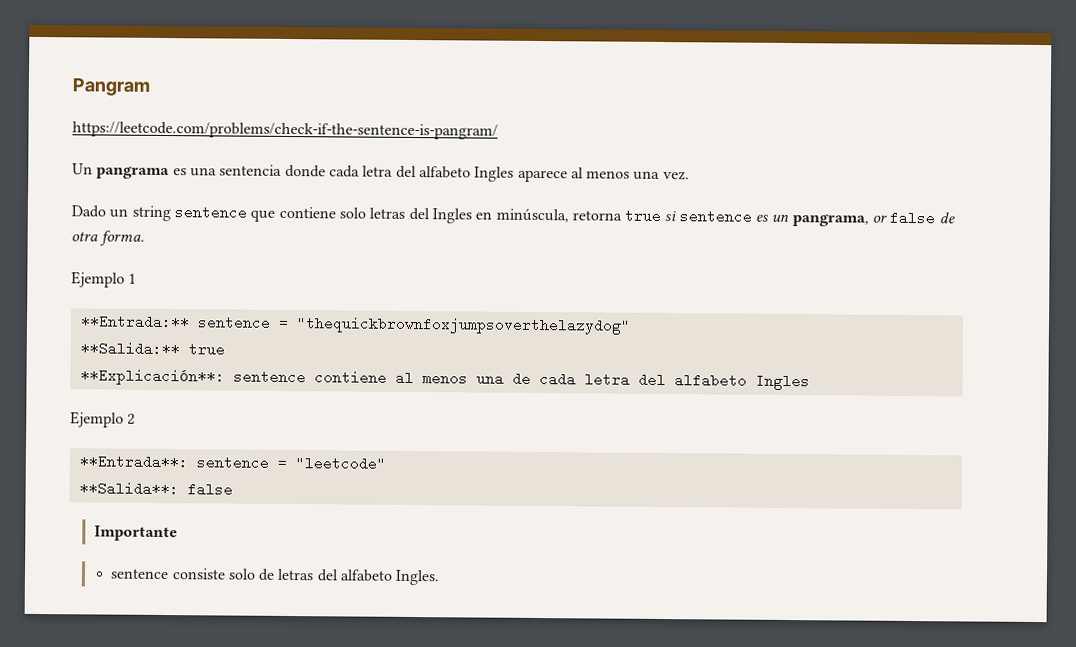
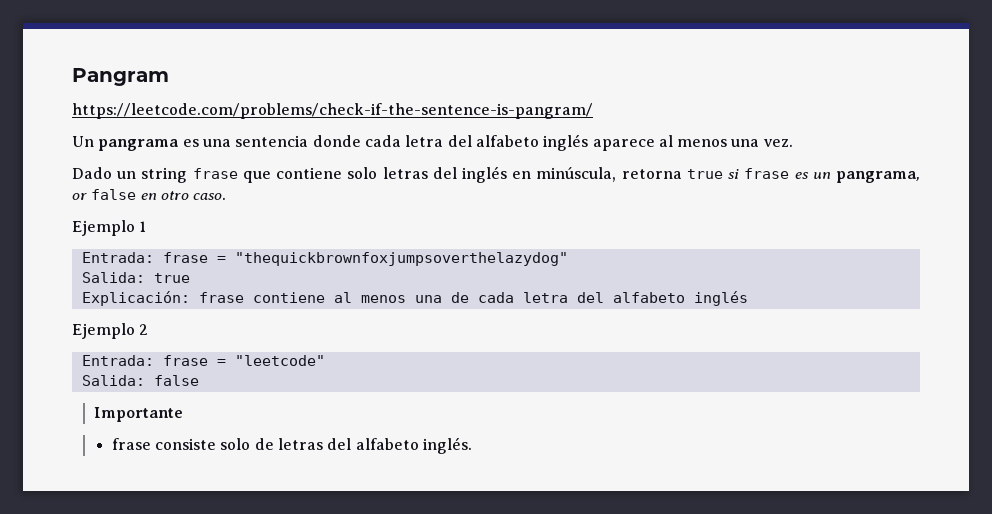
[474,166,515,182] Ingles -> [543,134,589,151] inglés
[173,205,247,220] sentence -> [192,168,238,179] frase
[431,208,472,224] Ingles -> [462,166,508,183] inglés
[678,209,752,224] sentence -> [744,168,790,179] frase
[938,212,955,224] [71,230,146,246] de otra forma. -> [140,191,227,200] en otro caso.
[79,314,271,330] **Entrada:** sentence -> [81,252,208,263] Entrada: frase
[79,341,180,357] **Salida:** -> [81,272,145,283] Salida:
[79,368,306,386] **Explicación**: sentence -> [81,291,244,306] Explicación: frase
[754,373,810,391] Ingles -> [693,291,748,306] inglés
[78,454,269,470] **Entrada**: sentence -> [81,355,208,366] Entrada: frase
[78,481,179,497] **Salida**: -> [81,375,145,386] Salida:
[110,568,170,580] sentence -> [111,438,151,450] frase
[395,569,441,586] Ingles. -> [422,437,472,454] inglés.

